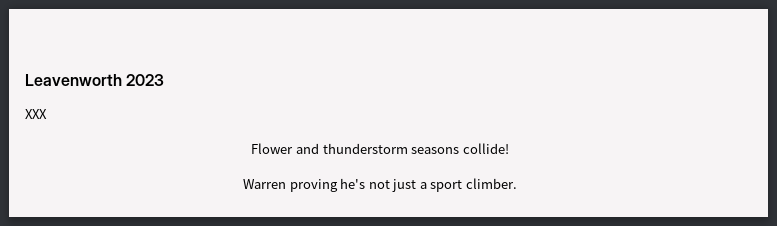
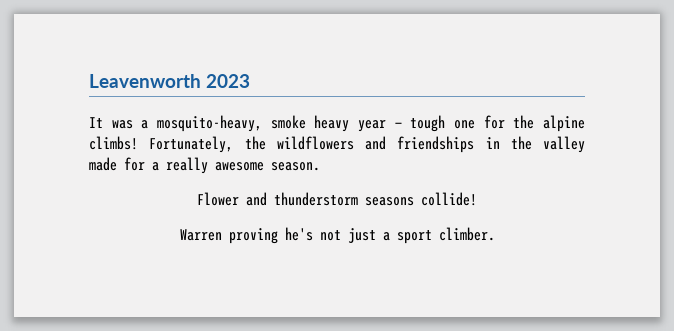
[25,109,47,119] XXX -> [89,115,586,132] [89,136,585,153] [89,157,320,174] It was a mosquito-heavy, smoke heavy year — tough one for the alpine climbs! Fortunately, the wildflowers and friendships in the valley made for a really awesome season.

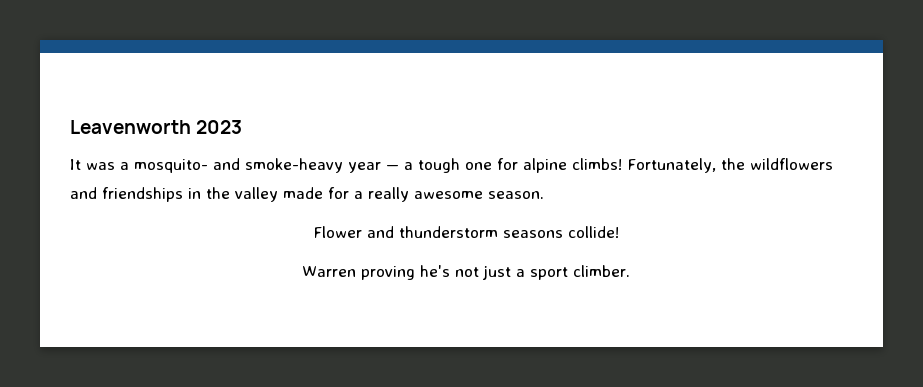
[157,115,350,132] mosquito-heavy, smoke heavy -> [134,158,343,173] mosquito- and smoke-heavy
(402, 125) none -> [404,162,413,170] a
[513,115,535,129] the -> (518, 164) none

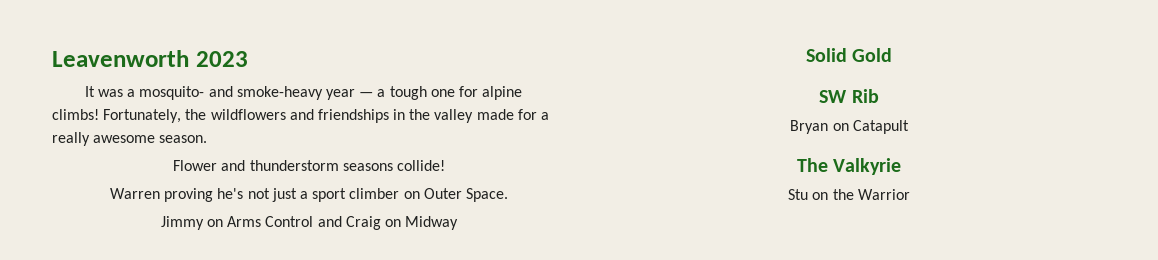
[573,265,630,277] climber. -> [349,188,508,202] [160,216,459,230] [805,48,893,62] [819,89,879,103] [790,120,909,134] [796,158,902,175] [788,189,910,200] climber on Outer Space. // Jimmy on Arms Control and Craig on Midway // Solid Gold // SW Rib // Bryan on Catapult // The Valkyrie // Stu on the Warrior

